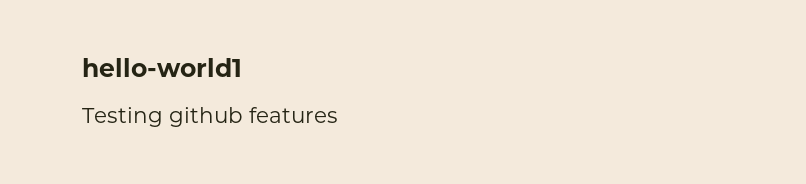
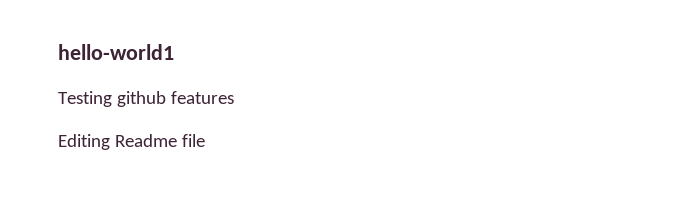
(338, 115) none -> [58,134,205,150] // Editing Readme file

